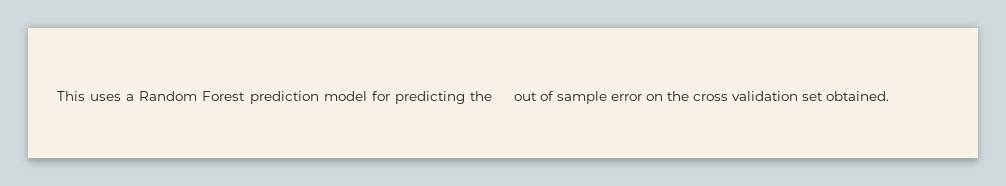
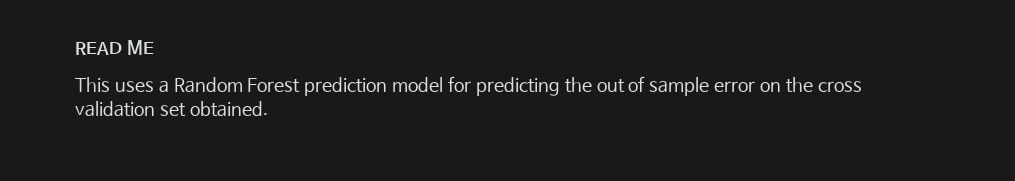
(57, 96) none -> [75,40,154,55] READ ME //

